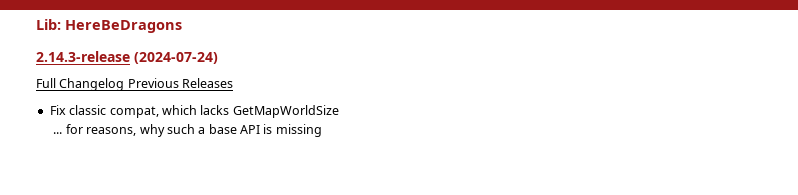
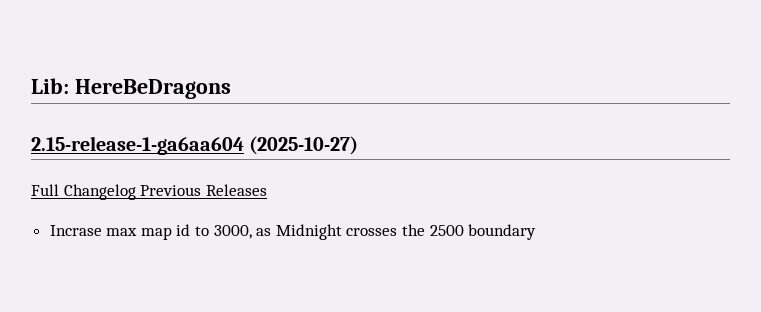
[36,51,218,64] 2.14.3-release (2024-07-24) -> [31,136,359,155] 2.15-release-1-ga6aa604 (2025-10-27)
[49,105,339,118] [53,124,322,137] Fix classic compat, which lacks GetMapWorldSize // ... for reasons, why such a base API is missing -> [49,224,537,240] Incrase max map id to 3000, as Midnight crosses the 2500 boundary

